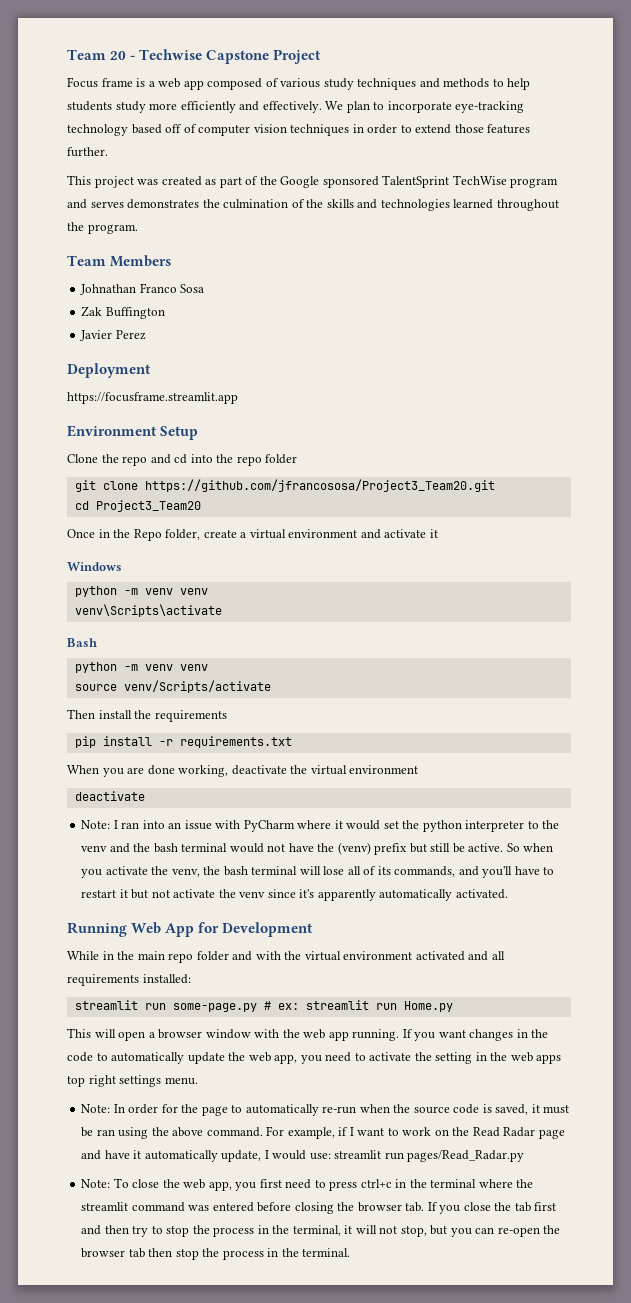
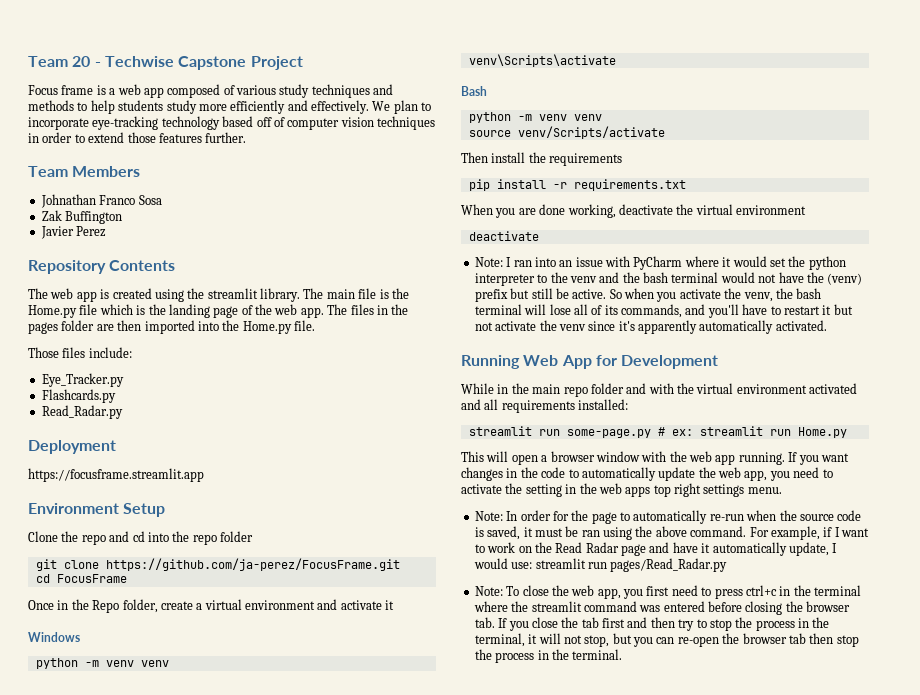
[67,175,559,188] [67,199,559,211] [67,222,138,234] // This project was created as part of the Google sponsored TalentSprint TechWise program and serves demonstrates the culmination of the skills and technologies learned throughout the program. -> (247, 137) none
(146, 335) none -> [28,260,176,274] [28,288,409,302] [28,304,409,318] [28,320,315,334] [28,347,132,358] [41,373,124,387] [41,389,116,403] [41,405,123,419] // Repository Contents // The web app is created using the streamlit library. The main file is the Home.py file which is the landing page of the web app. The files in the pages folder are then imported into the Home.py file. // Those files include: // Eye_Tracker.py // Flashcards.py // Read_Radar.py
[144,479,495,492] [74,500,201,512] https://github.com/jfrancososa/Project3_Team20.git // cd Project3_Team20 -> [105,558,400,571] [35,574,127,583] https://github.com/ja-perez/FocusFrame.git // cd FocusFrame

